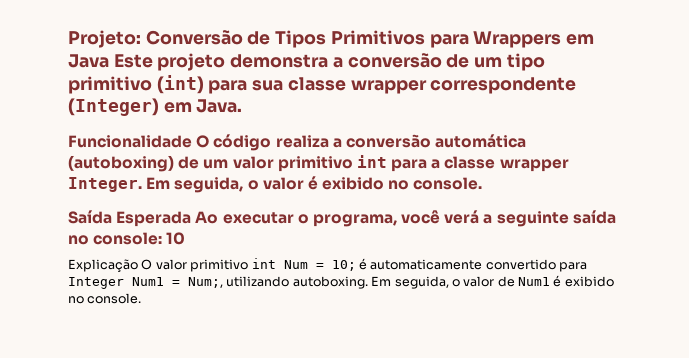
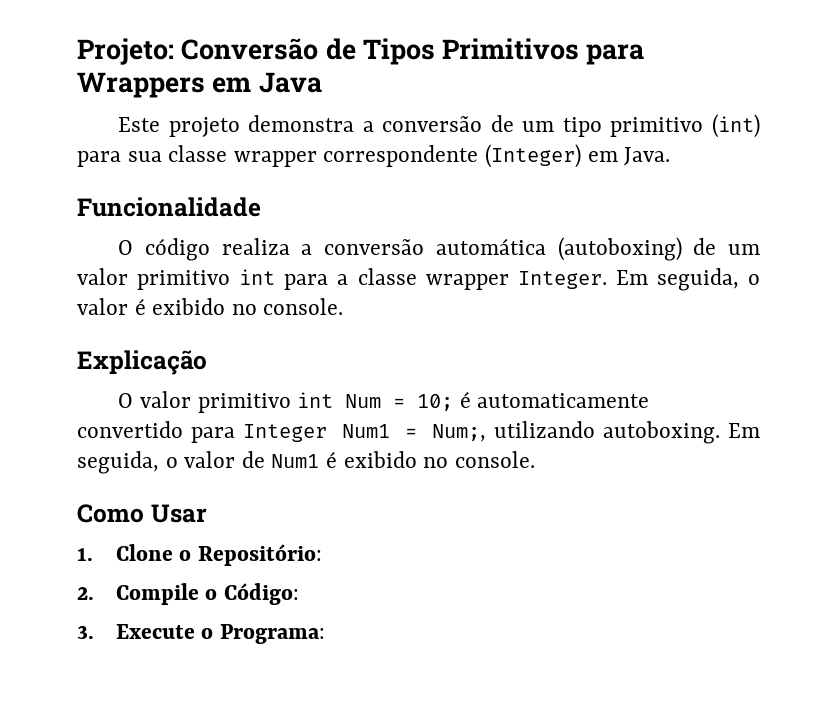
(109, 61) none -> (322, 82) //
(192, 141) none -> (261, 207) //
[68,210,616,227] [68,232,186,245] [68,259,138,273] Saída Esperada Ao executar o programa, você verá a seguinte saída no console: 10 // Explicação -> [77,350,207,375] Explicação //
(142, 298) none -> [77,504,207,523] [77,544,323,566] [77,583,300,605] [77,624,326,644] // Como Usar // 1. Clone o Repositório: // 2. Compile o Código: // 3. Execute o Programa:

